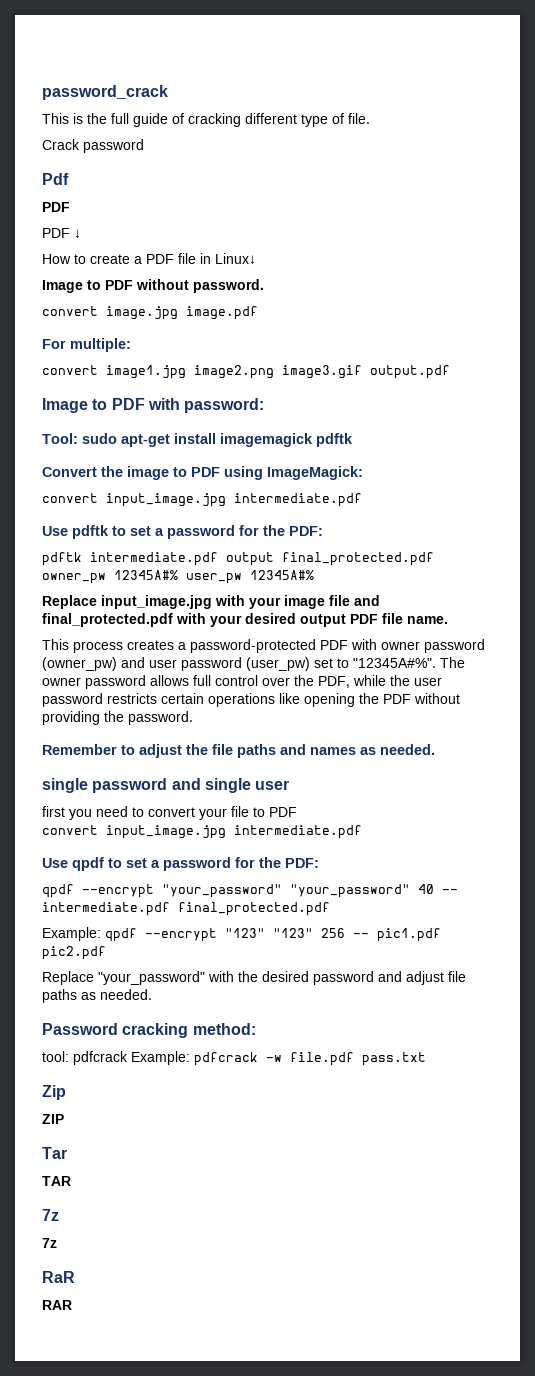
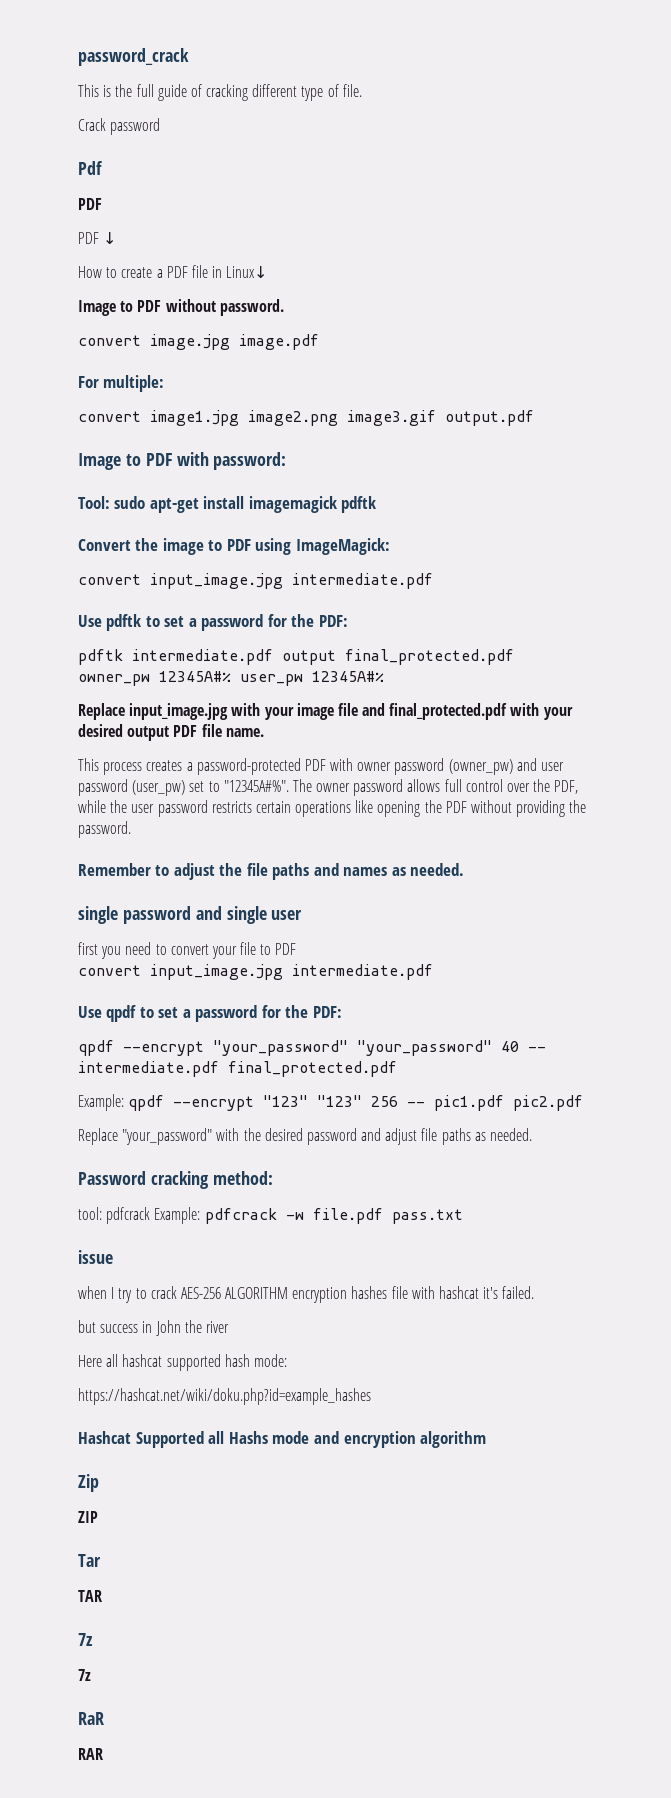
(426, 1059) none -> [78,1250,113,1264] [78,1286,535,1303] [78,1320,229,1336] [78,1354,287,1371] [78,1388,371,1405] [78,1431,487,1448] // issue // when I try to crack AES-256 ALGORITHM encryption hashes file with hashcat it's failed. // but success in John the river // Here all hashcat supported hash mode: // https://hashcat.net/wiki/doku.php?id=example_hashes // Hashcat Supported all Hashs mode and encryption algorithm

